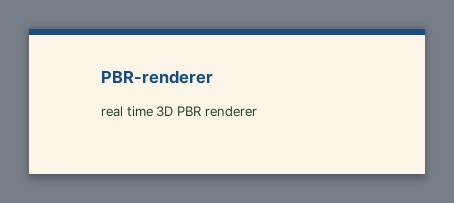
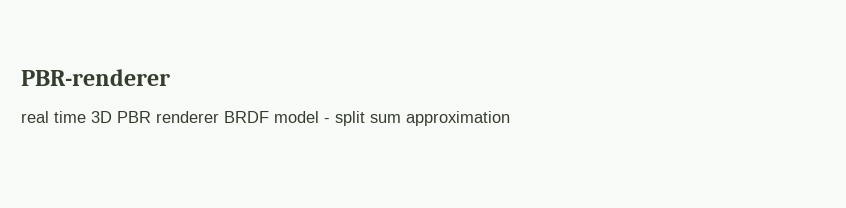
(257, 111) none -> [224,111,510,126] BRDF model - split sum approximation

